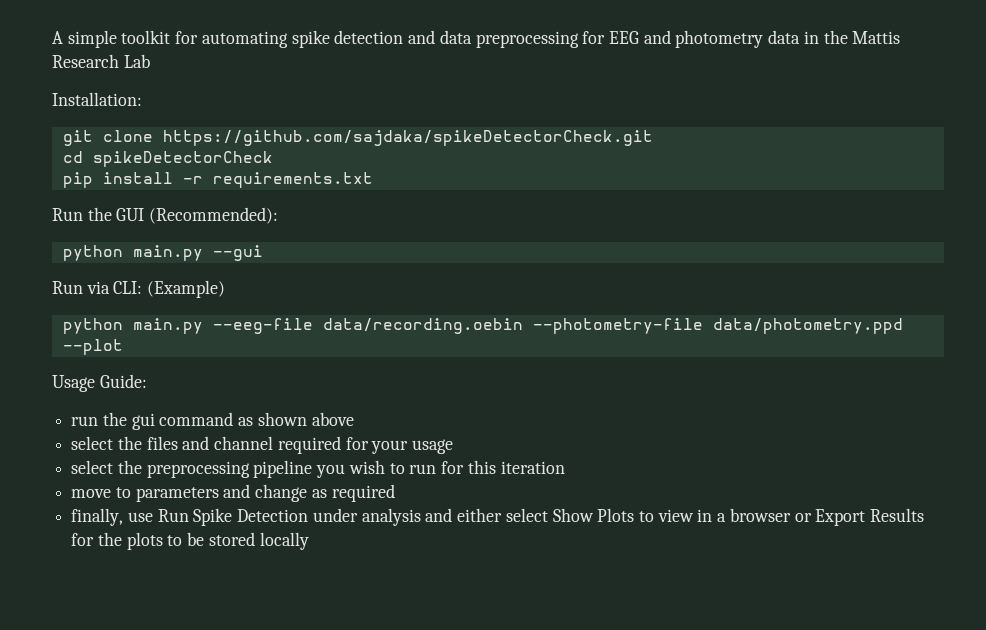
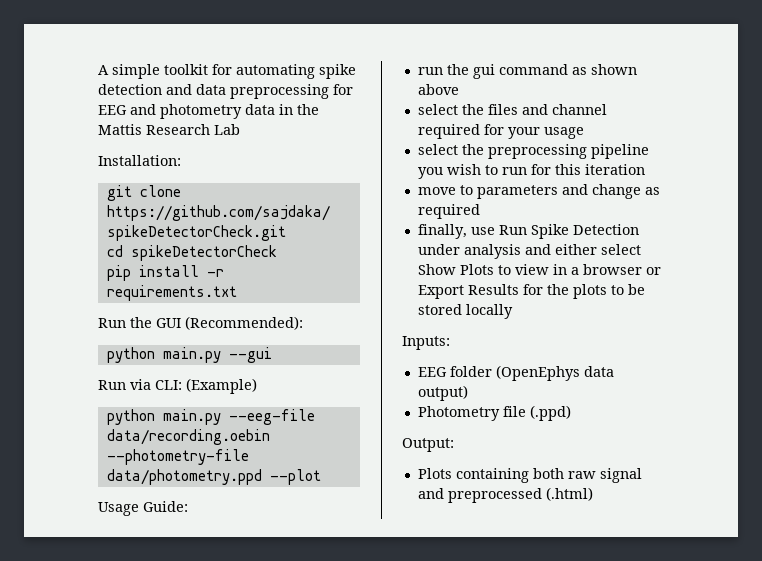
(309, 541) none -> [402,336,450,350] [417,365,614,381] [417,385,468,401] [417,405,571,421] [402,438,454,452] [417,468,642,483] [417,487,593,503] // Inputs: // EEG folder (OpenEphys data output) // Photometry file (.ppd) // Output: // Plots containing both raw signal and preprocessed (.html)

